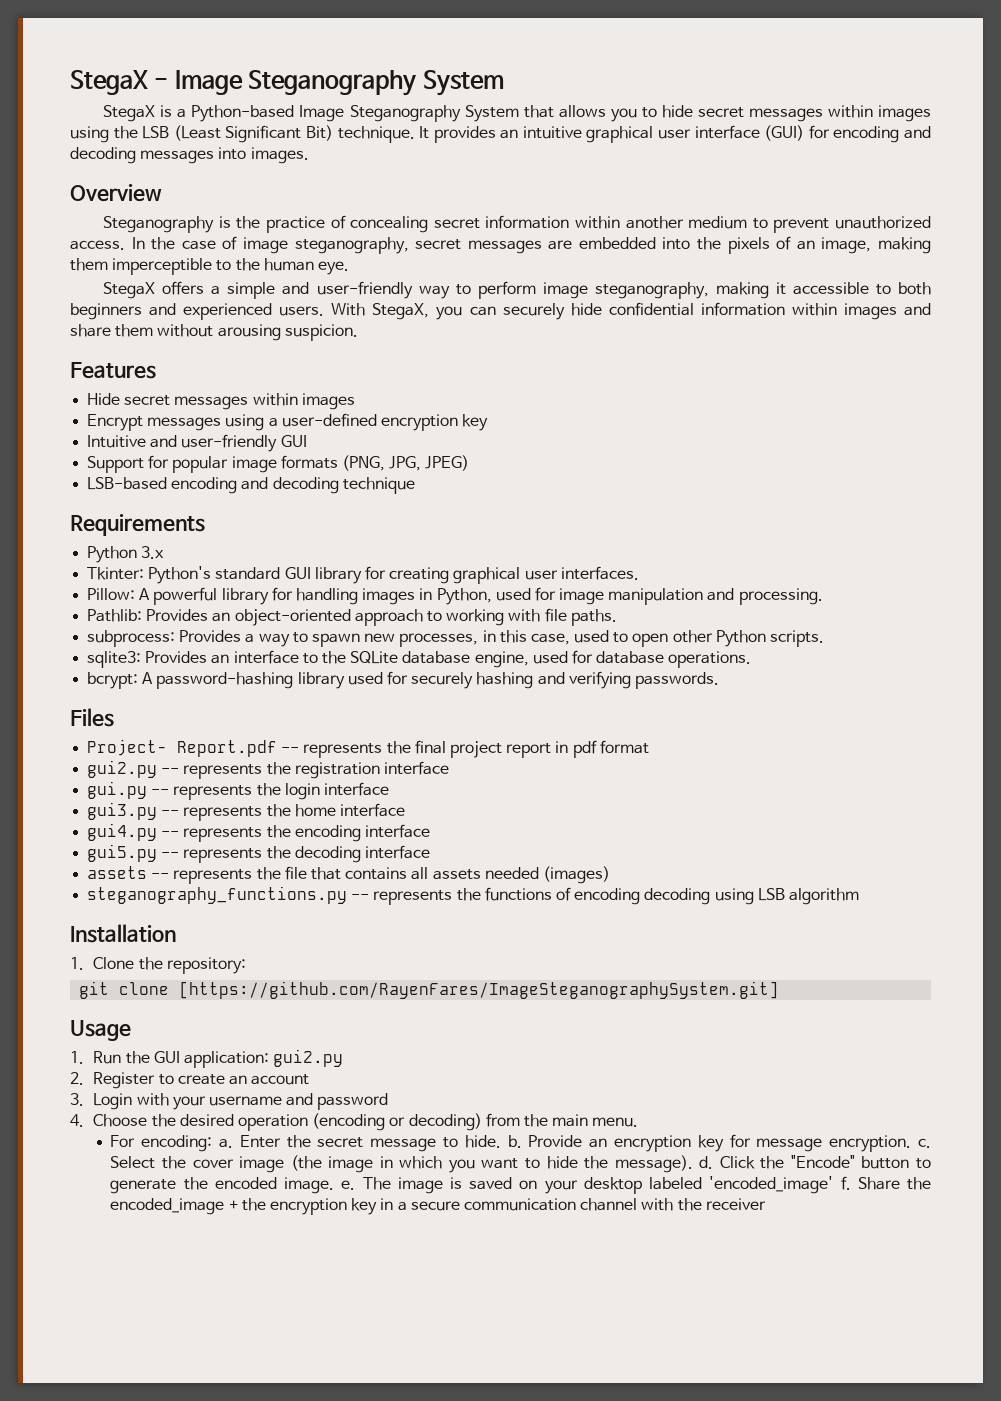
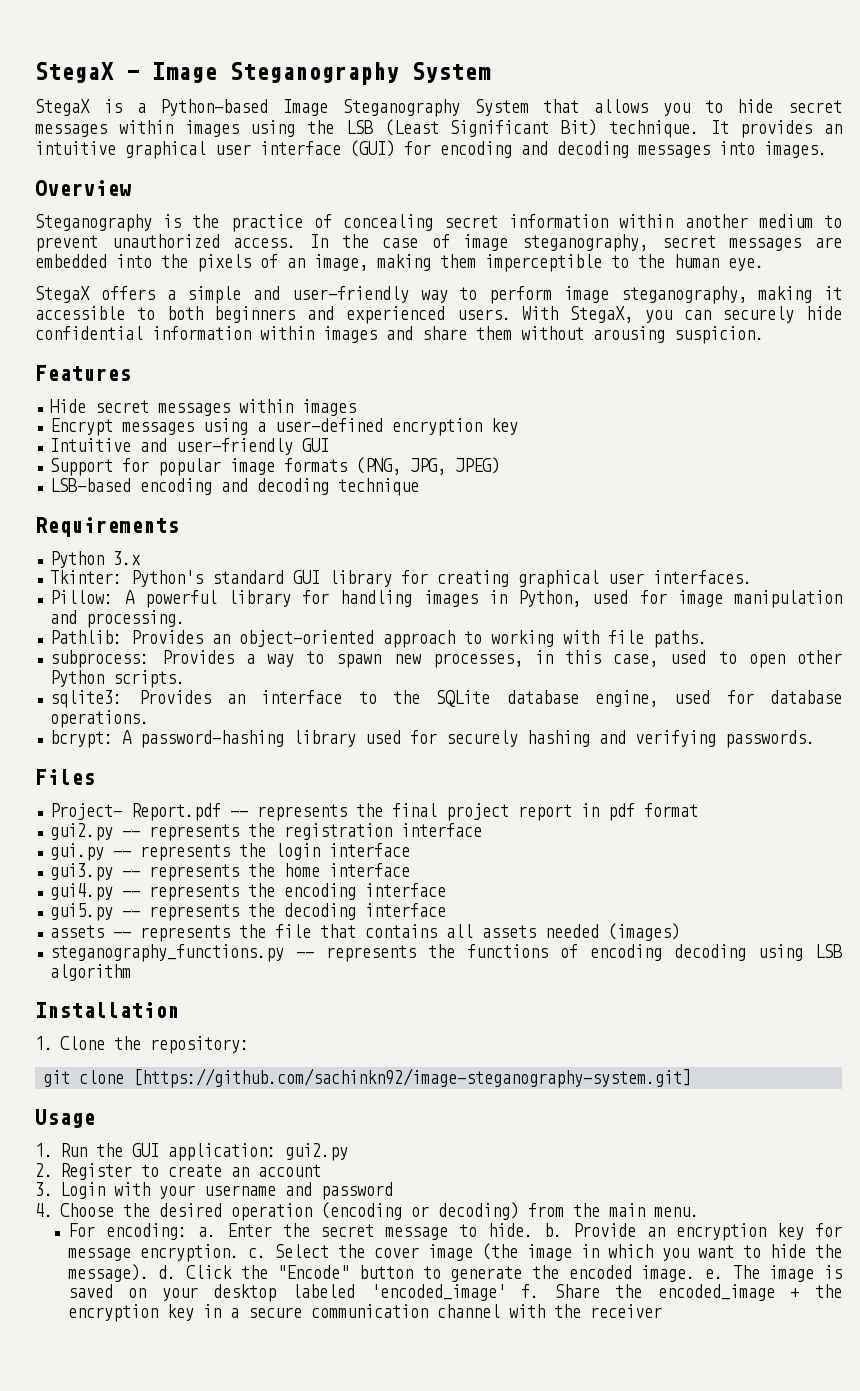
[179,981,780,999] [https://github.com/RayenFares/ImageSteganographySystem.git] -> [133,1068,692,1088] [https://github.com/sachinkn92/image-steganography-system.git]

